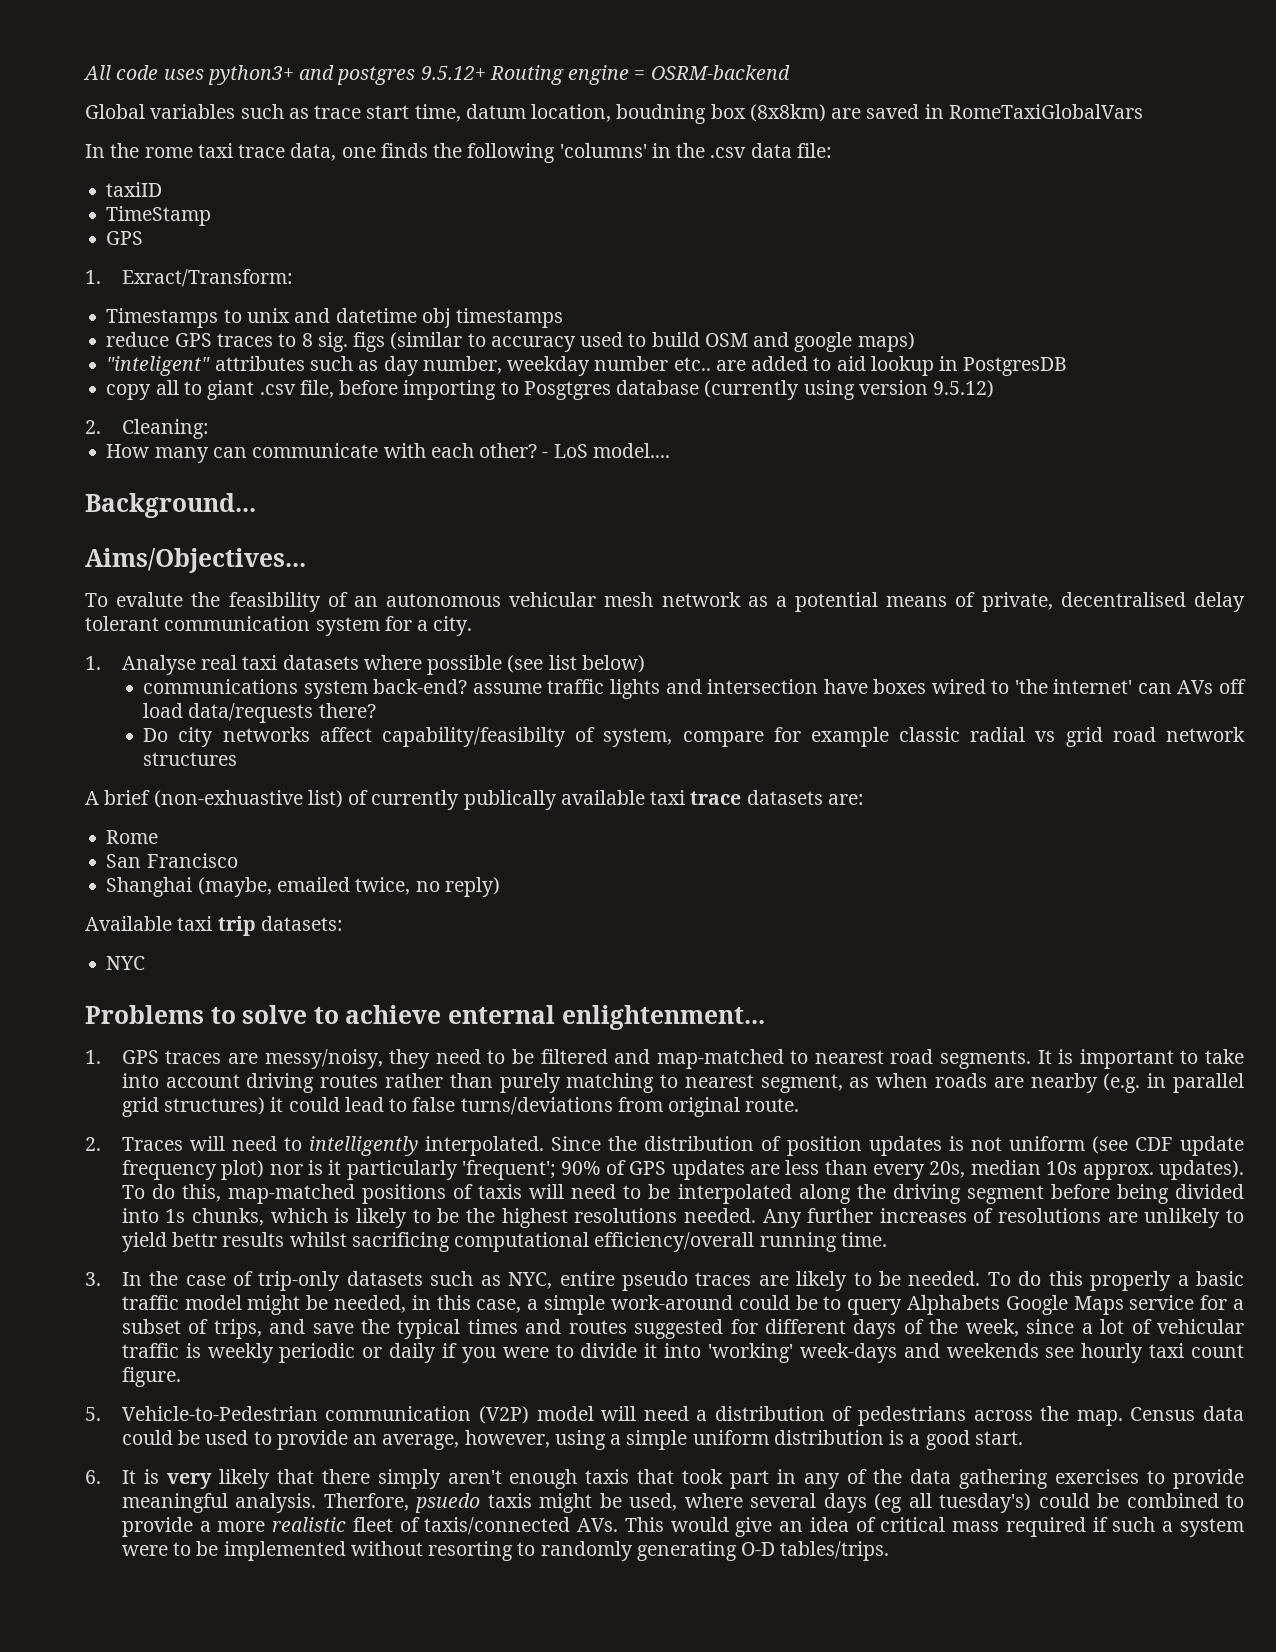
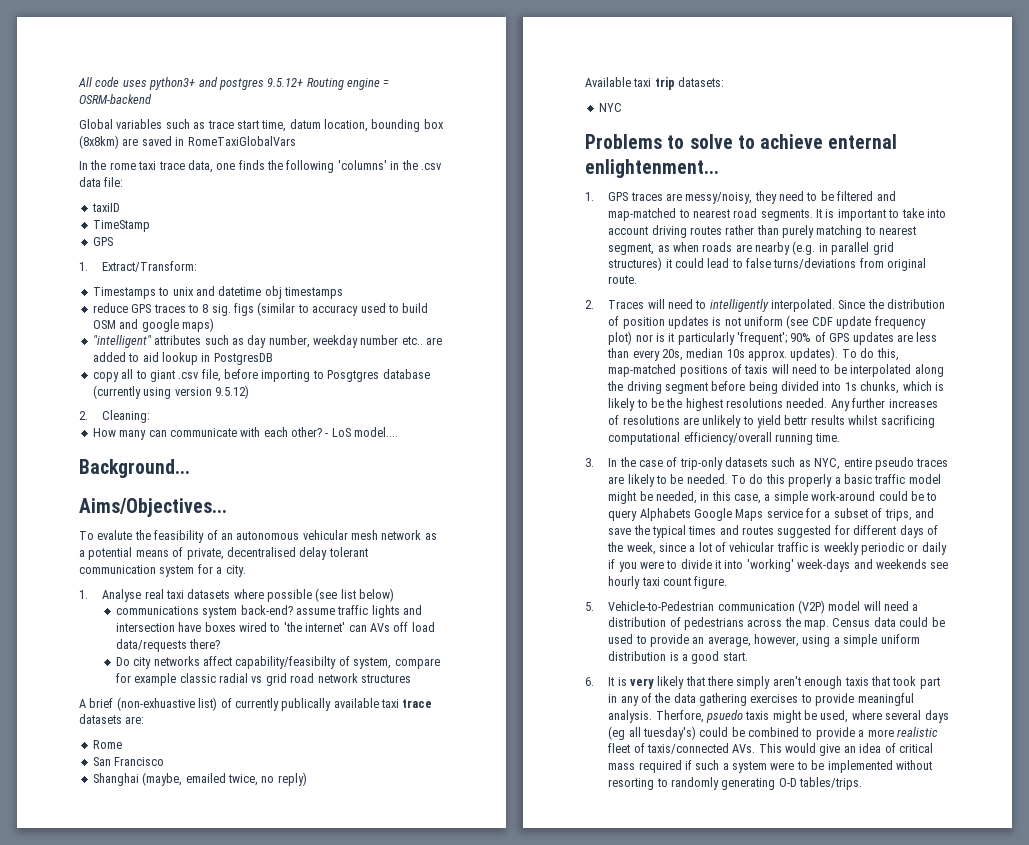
[616,104,707,124] boudning -> [371,119,421,132] bounding
[121,269,293,287] Exract/Transform: -> [102,261,198,272] Extract/Transform:
[106,356,211,376] "inteligent" -> [92,335,152,348] "intelligent"

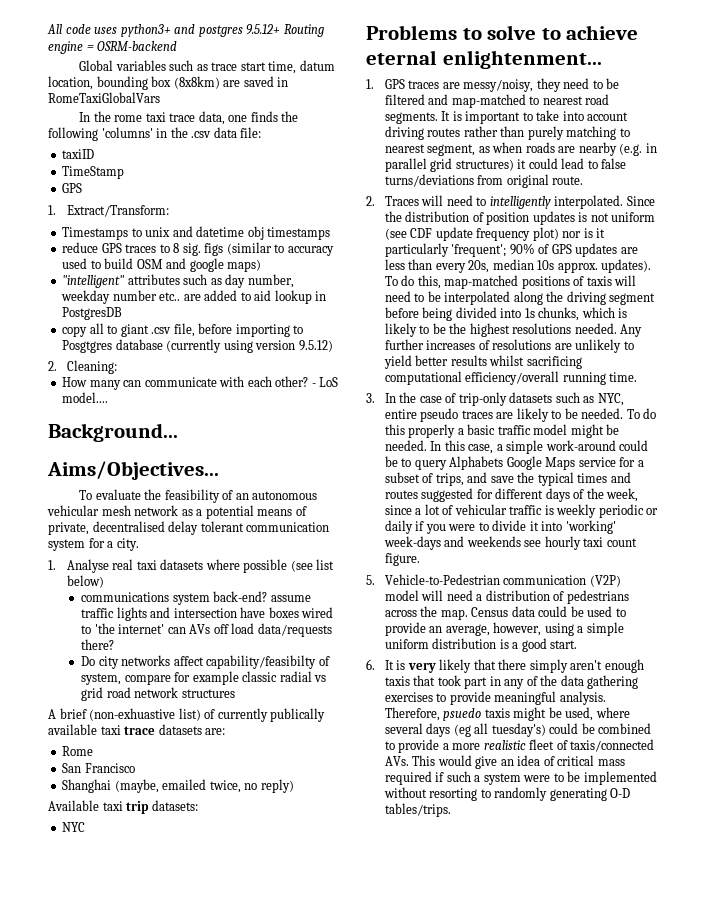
[97,530,133,540] evalute -> [95,489,141,500] evaluate
[828,134,898,149] enternal -> [366,50,437,65] eternal
[784,415,808,425] bettr -> [415,355,449,366] better
[655,491,710,504] needed, in -> [384,440,442,451] needed. In
[655,710,704,723] Therfore, -> [384,707,440,721] Therefore,

